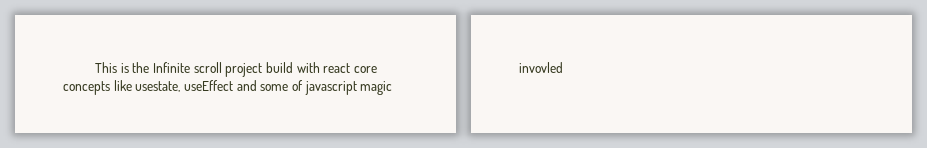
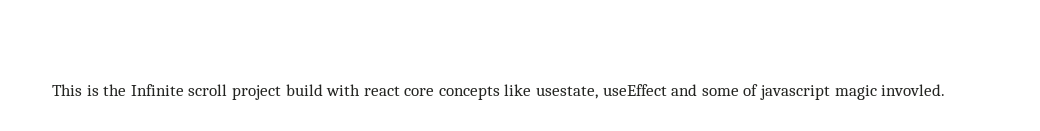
[519,62,563,73] invovled -> [881,84,946,96] invovled.

